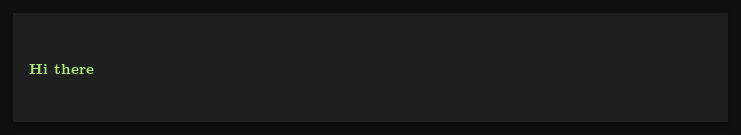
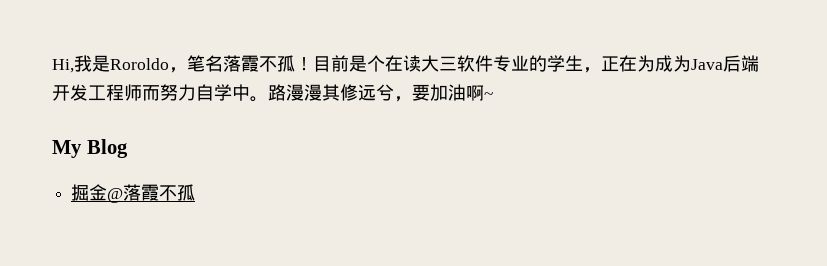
[29,64,94,74] Hi there -> [52,55,759,73] [52,84,493,102] [52,139,128,158] [71,184,196,203] Hi,我是Roroldo，笔名落霞不孤！目前是个在读大三软件专业的学生，正在为成为Java后端开发工程师而努力自学中。路漫漫其修远兮，要加油啊~ // My Blog // 掘金@落霞不孤

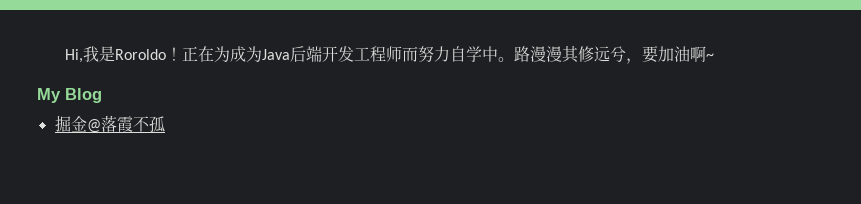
[169,55,601,73] ，笔名落霞不孤！目前是个在读大三软件专业的学生， -> [166,47,183,61] ！

